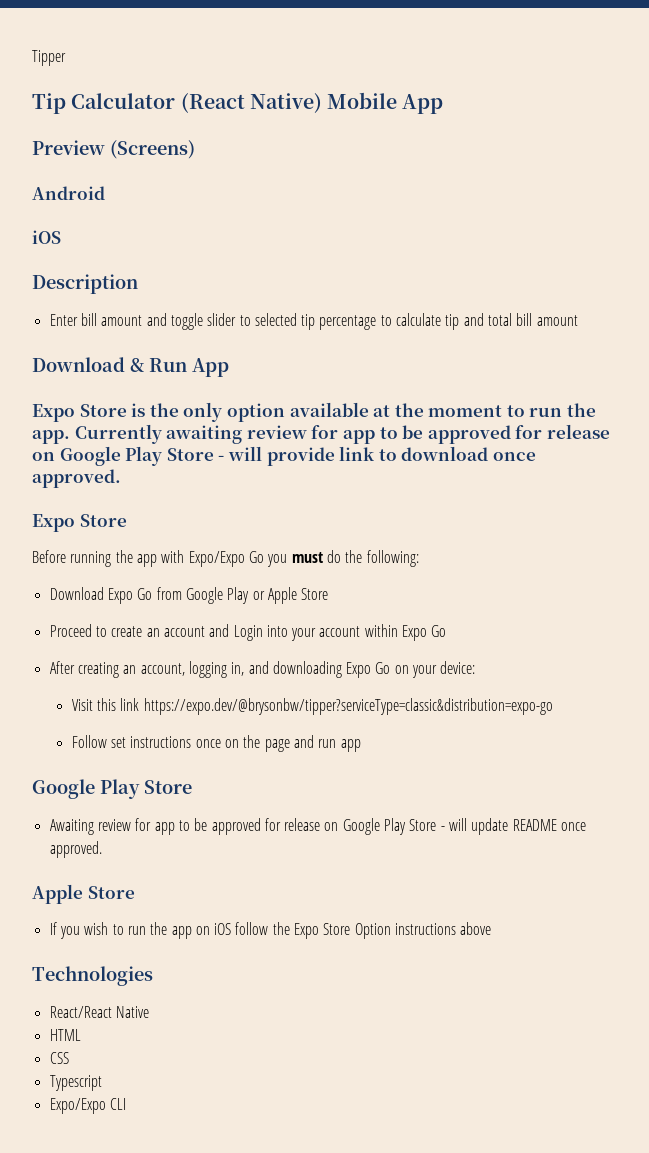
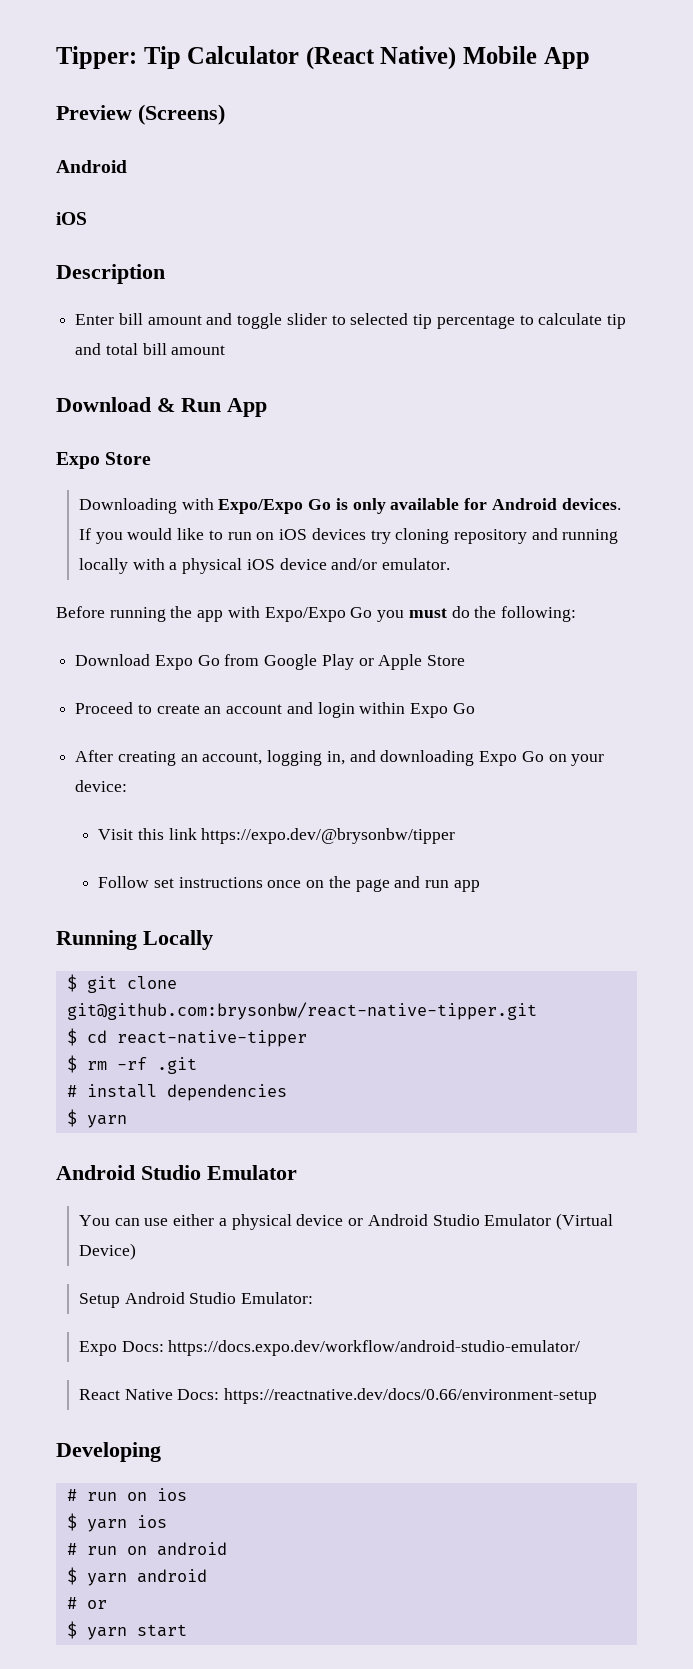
[32,50,66,66] Tipper // -> [56,46,137,69] Tipper:
[131,402,597,422] [32,424,610,444] [32,446,536,466] [32,469,121,488] [32,514,127,532] is the only option available at the moment to run the app. Currently awaiting review for app to be approved for release on Google Play Store - will provide link to download once approved. // Expo Store -> [79,498,621,514] [79,528,619,544] [79,558,451,574] // Downloading with Expo/Expo Go is only available for Android devices. If you would like to run on iOS devices try cloning repository and running locally with a physical iOS device and/or emulator.
[233,625,361,641] Login into your account -> [317,702,355,718] login
[143,698,553,715] https://expo.dev/@brysonbw/tipper?serviceType=classic&distribution=expo-go -> [201,828,456,844] https://expo.dev/@brysonbw/tipper
[32,779,192,799] [49,818,587,835] [49,841,102,858] [32,884,135,904] [49,922,492,939] [32,966,153,986] [49,1006,149,1018] [49,1029,81,1041] [49,1052,69,1064] [49,1075,102,1091] [49,1098,126,1114] Google Play Store // Awaiting review for app to be approved for release on Google Play Store - will update README once approved. // Apple Store // If you wish to run the app on iOS follow the Expo Store Option instructions above // Technologies // React/React Native // HTML // CSS // Typescript // Expo/Expo CLI -> [56,930,213,950] [66,974,177,993] [66,1002,537,1020] [66,1028,307,1047] [66,1055,197,1074] [66,1084,287,1101] [66,1109,127,1128] [56,1165,297,1180] [79,1213,613,1230] [79,1243,137,1260] [79,1292,314,1308] [79,1340,581,1356] [79,1388,598,1404] [56,1442,161,1462] [66,1488,187,1501] [66,1513,167,1532] [66,1542,227,1556] [66,1567,207,1586] [66,1597,107,1609] [66,1621,187,1640] Running Locally // $ git clone git@github.com:brysonbw/react-native-tipper.git // $ cd react-native-tipper // $ rm -rf .git // # install dependencies // $ yarn // Android Studio Emulator // You can use either a physical device or Android Studio Emulator (Virtual Device) // Setup Android Studio Emulator: // Expo Docs: https://docs.expo.dev/workflow/android-studio-emulator/ // React Native Docs: https://reactnative.dev/docs/0.66/environment-setup // Developing // # run on ios // $ yarn ios // # run on android // $ yarn android // # or // $ yarn start

